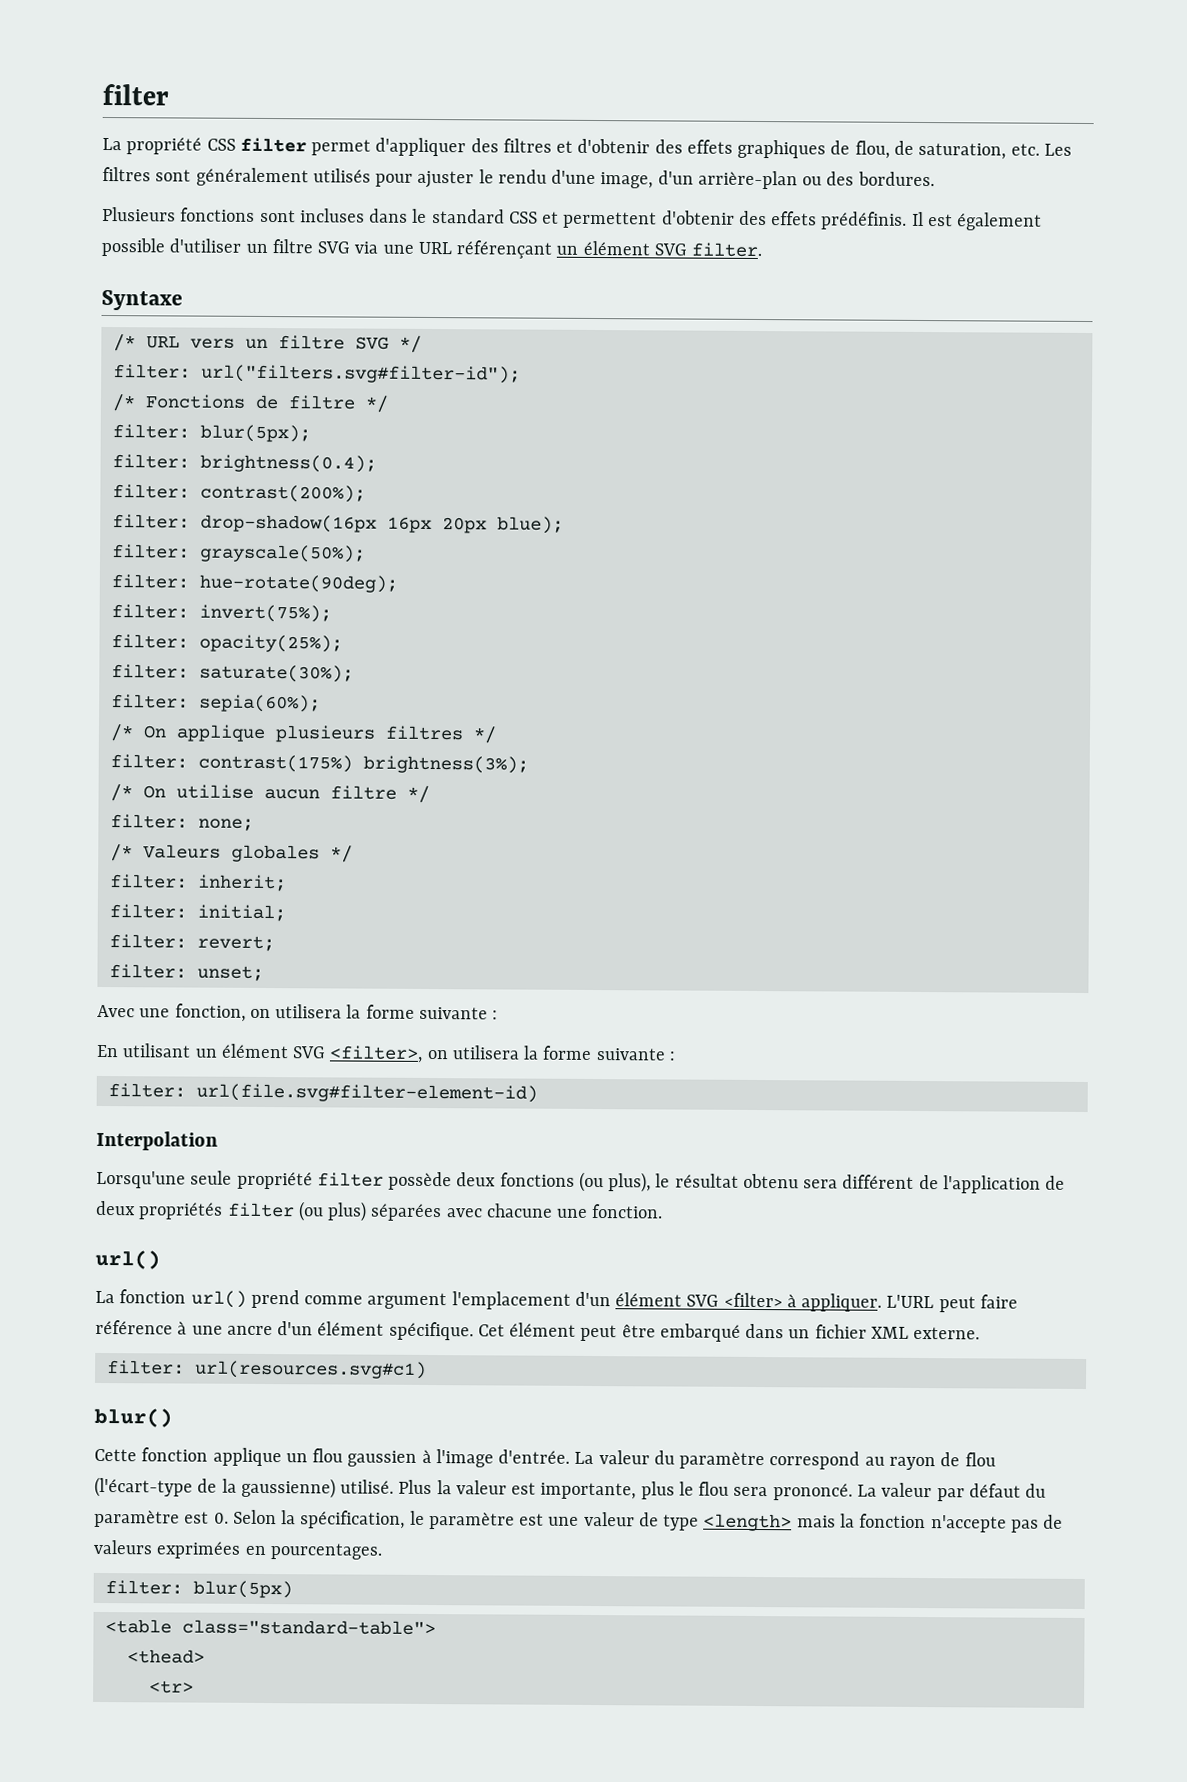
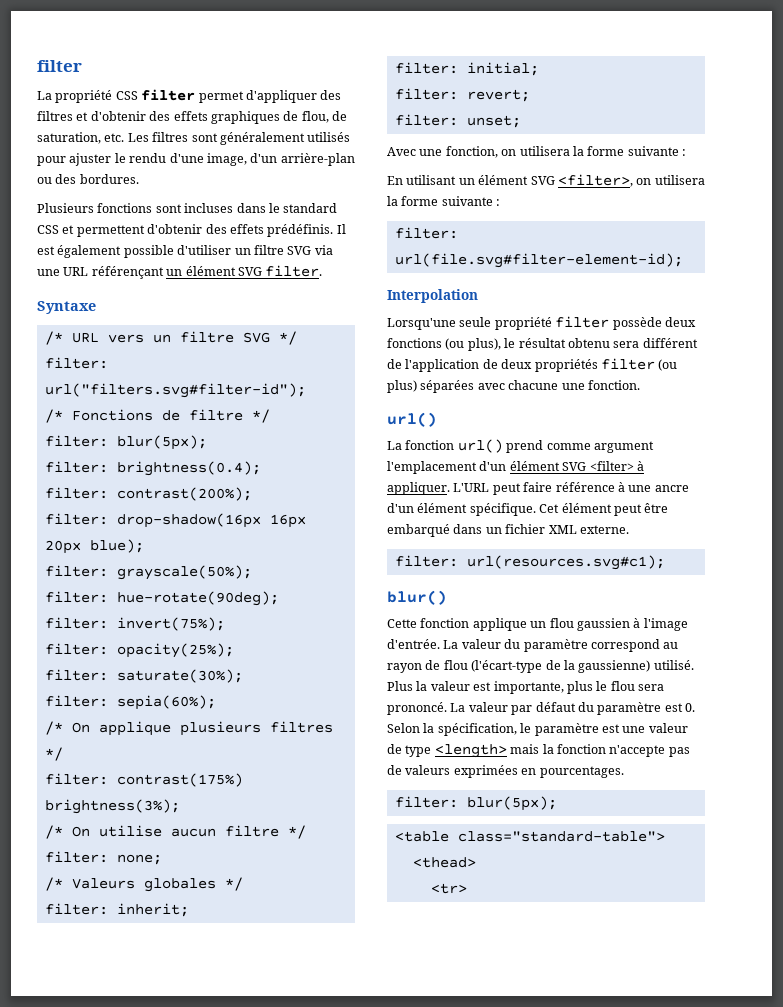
[195,1083,538,1103] url(file.svg#filter-element-id) -> [394,253,683,268] url(file.svg#filter-element-id);
[194,1360,427,1379] url(resources.svg#c1) -> [466,555,665,570] url(resources.svg#c1);
[192,1580,293,1599] blur(5px) -> [466,796,557,811] blur(5px);

